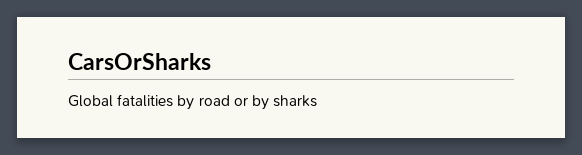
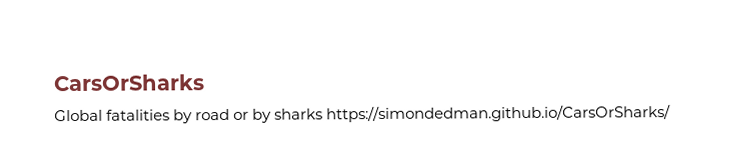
(318, 101) none -> [326,104,672,123] https://simondedman.github.io/CarsOrSharks/

